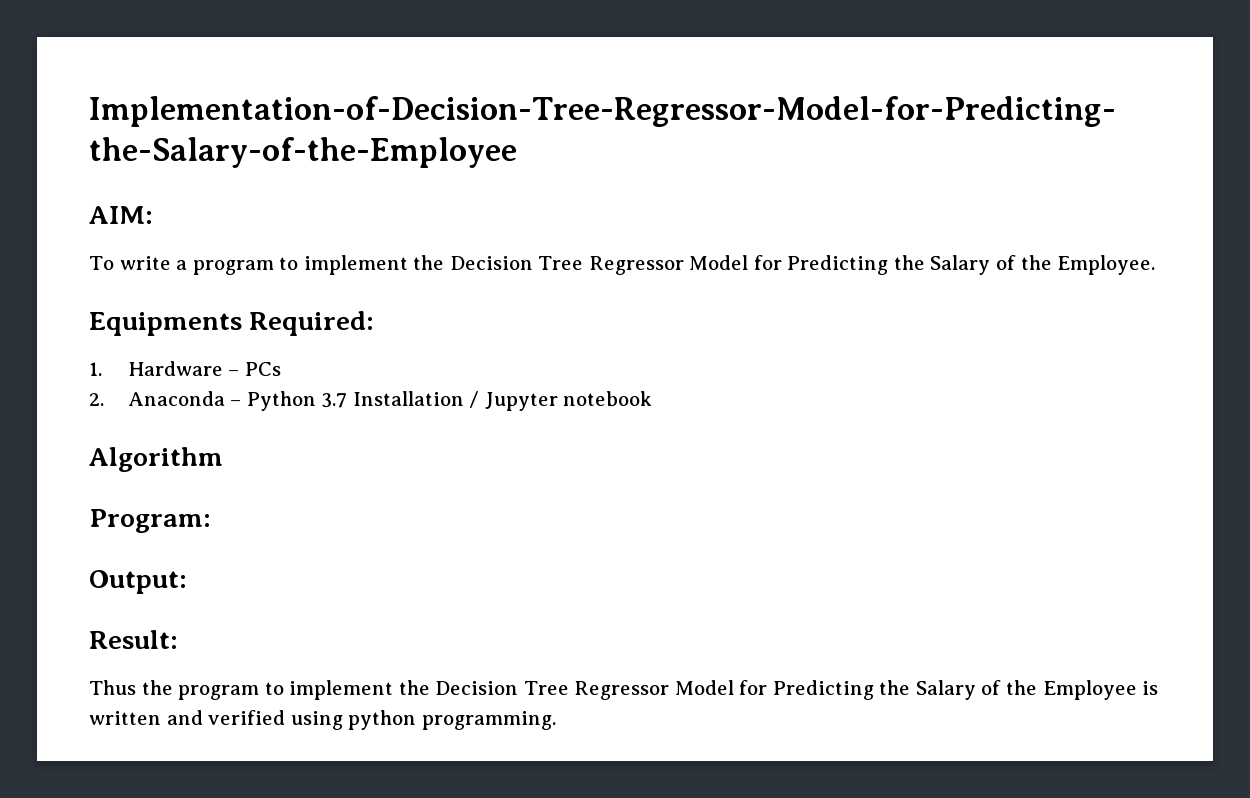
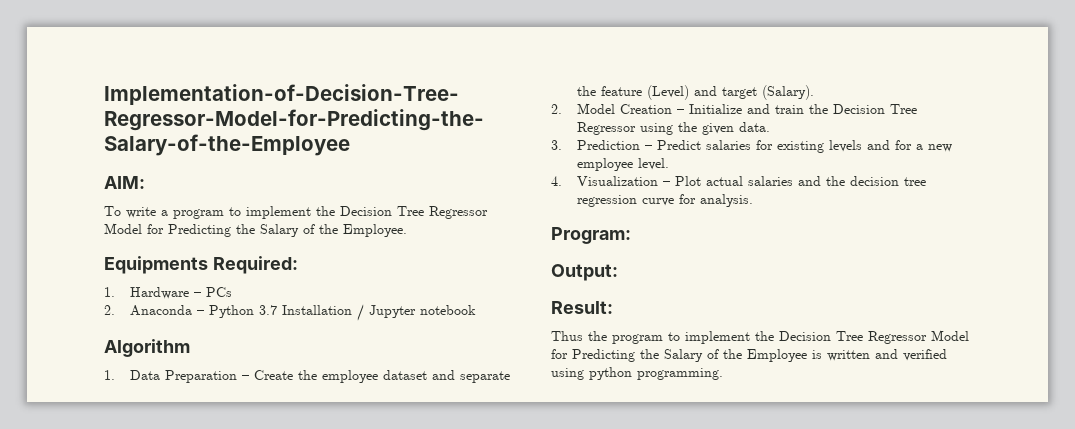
(223, 459) none -> [104,370,511,383] [577,85,815,100] [551,103,918,114] [577,122,771,135] [551,140,953,153] [577,158,670,171] [551,176,927,186] [577,194,754,207] // 1. Data Preparation – Create the employee dataset and separate the feature (Level) and target (Salary). // 2. Model Creation – Initialize and train the Decision Tree Regressor using the given data. // 3. Prediction – Predict salaries for existing levels and for a new employee level. // 4. Visualization – Plot actual salaries and the decision tree regression curve for analysis.

